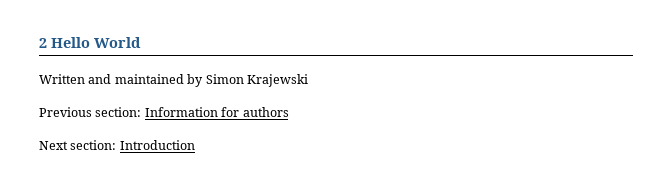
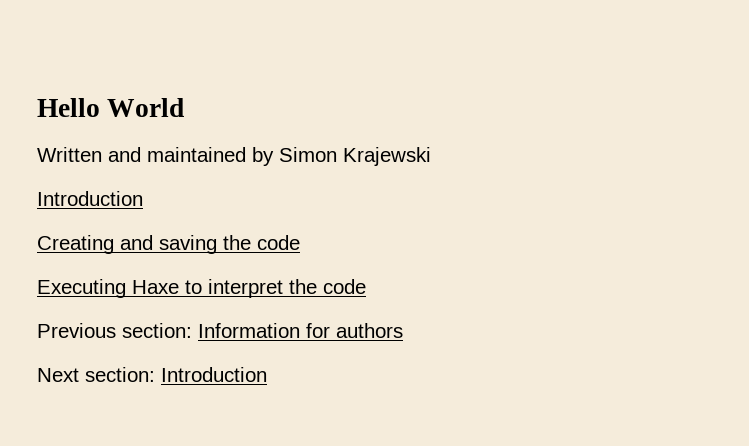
[39,38,47,48] 2 -> (37, 107) none
(308, 80) none -> [37,191,143,206] [37,235,300,254] [37,279,366,298] // Introduction // Creating and saving the code // Executing Haxe to interpret the code

